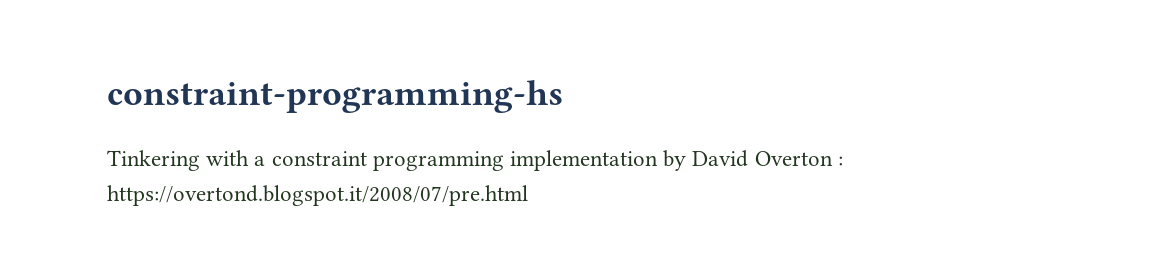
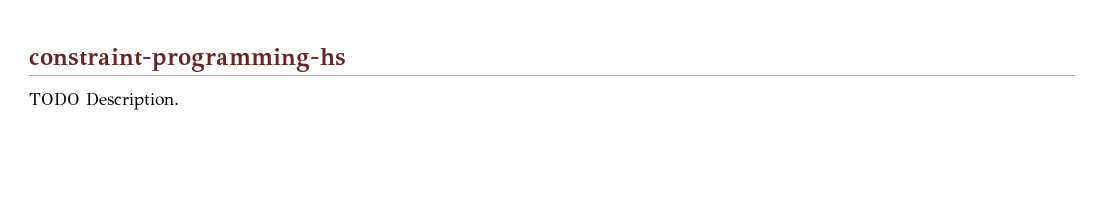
[107,150,843,171] [107,185,528,206] Tinkering with a constraint programming implementation by David Overton : https://overtond.blogspot.it/2008/07/pre.html -> [29,92,179,110] TODO Description.

